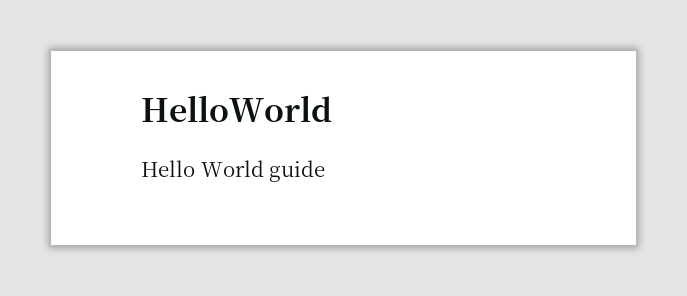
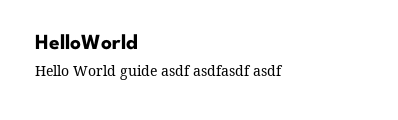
(326, 171) none -> [161,65,283,76] asdf asdfasdf asdf

